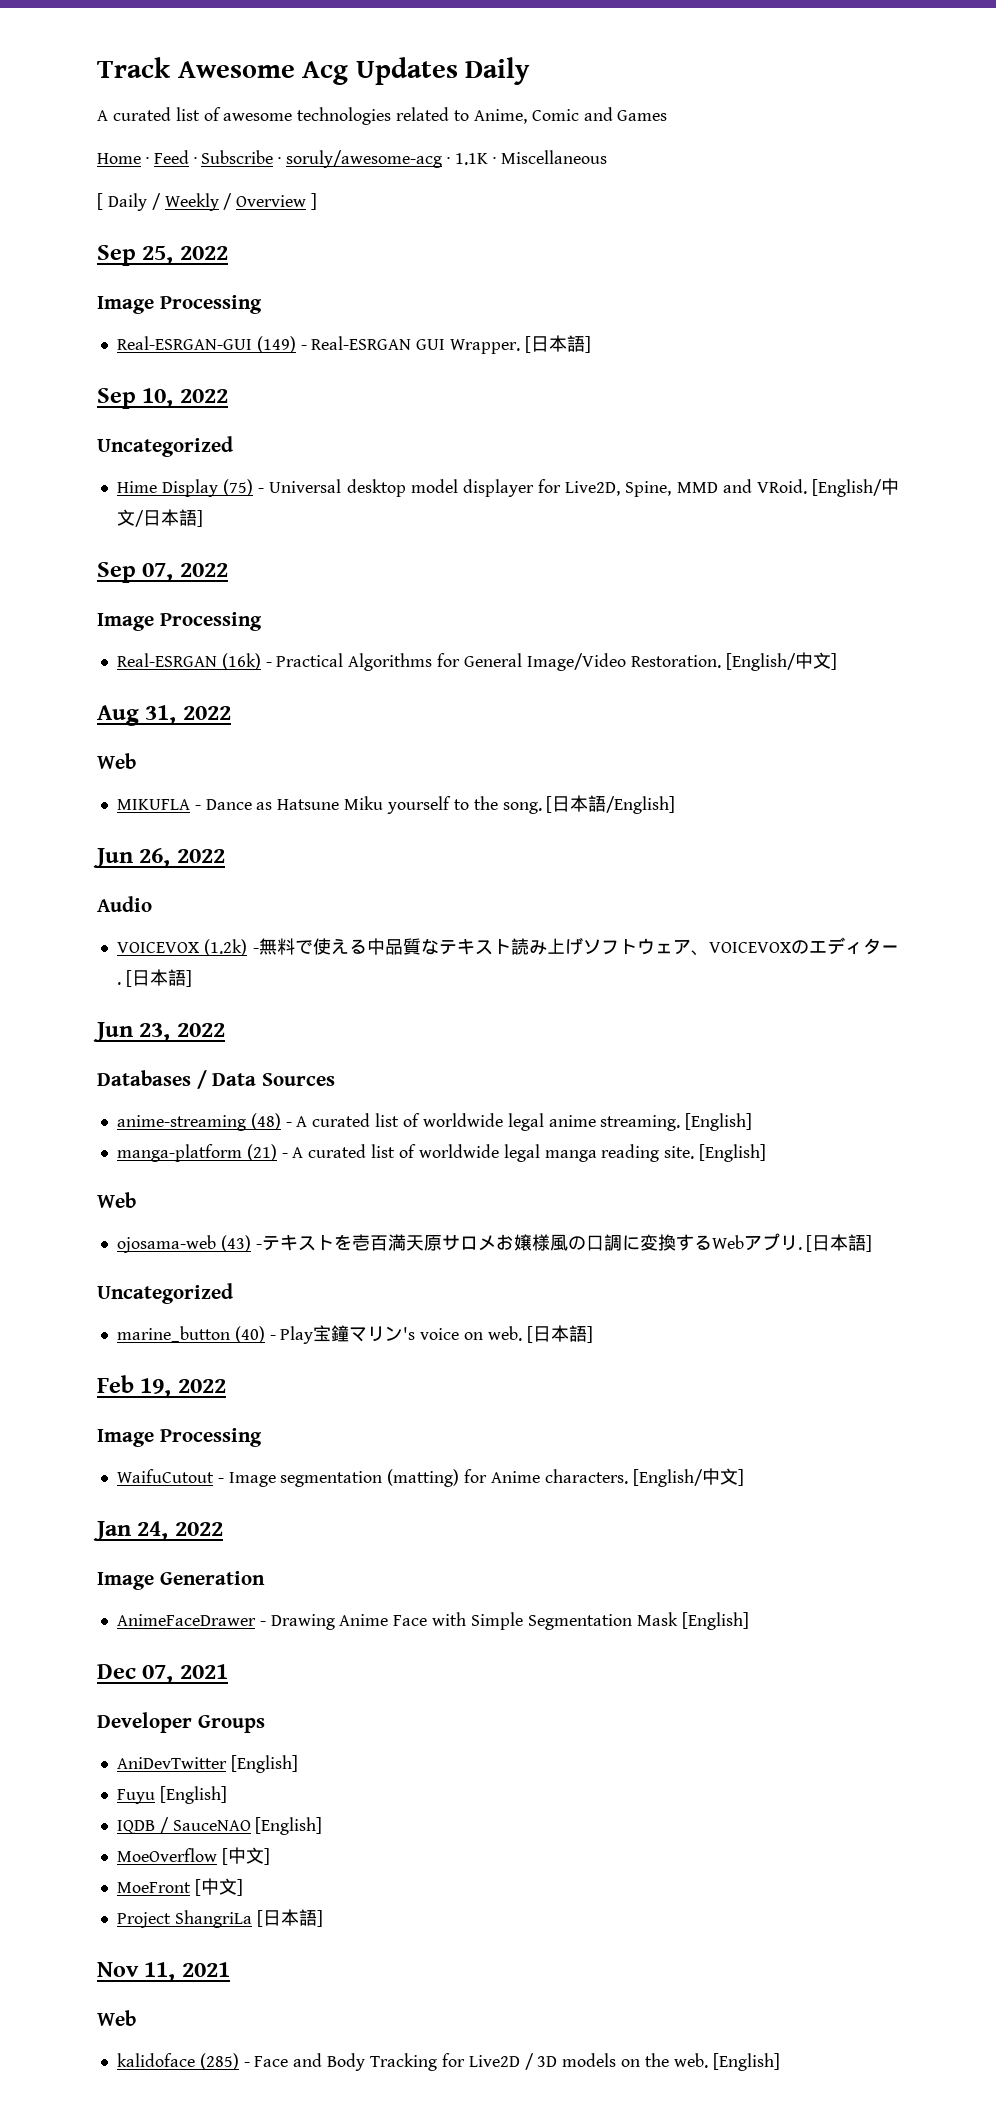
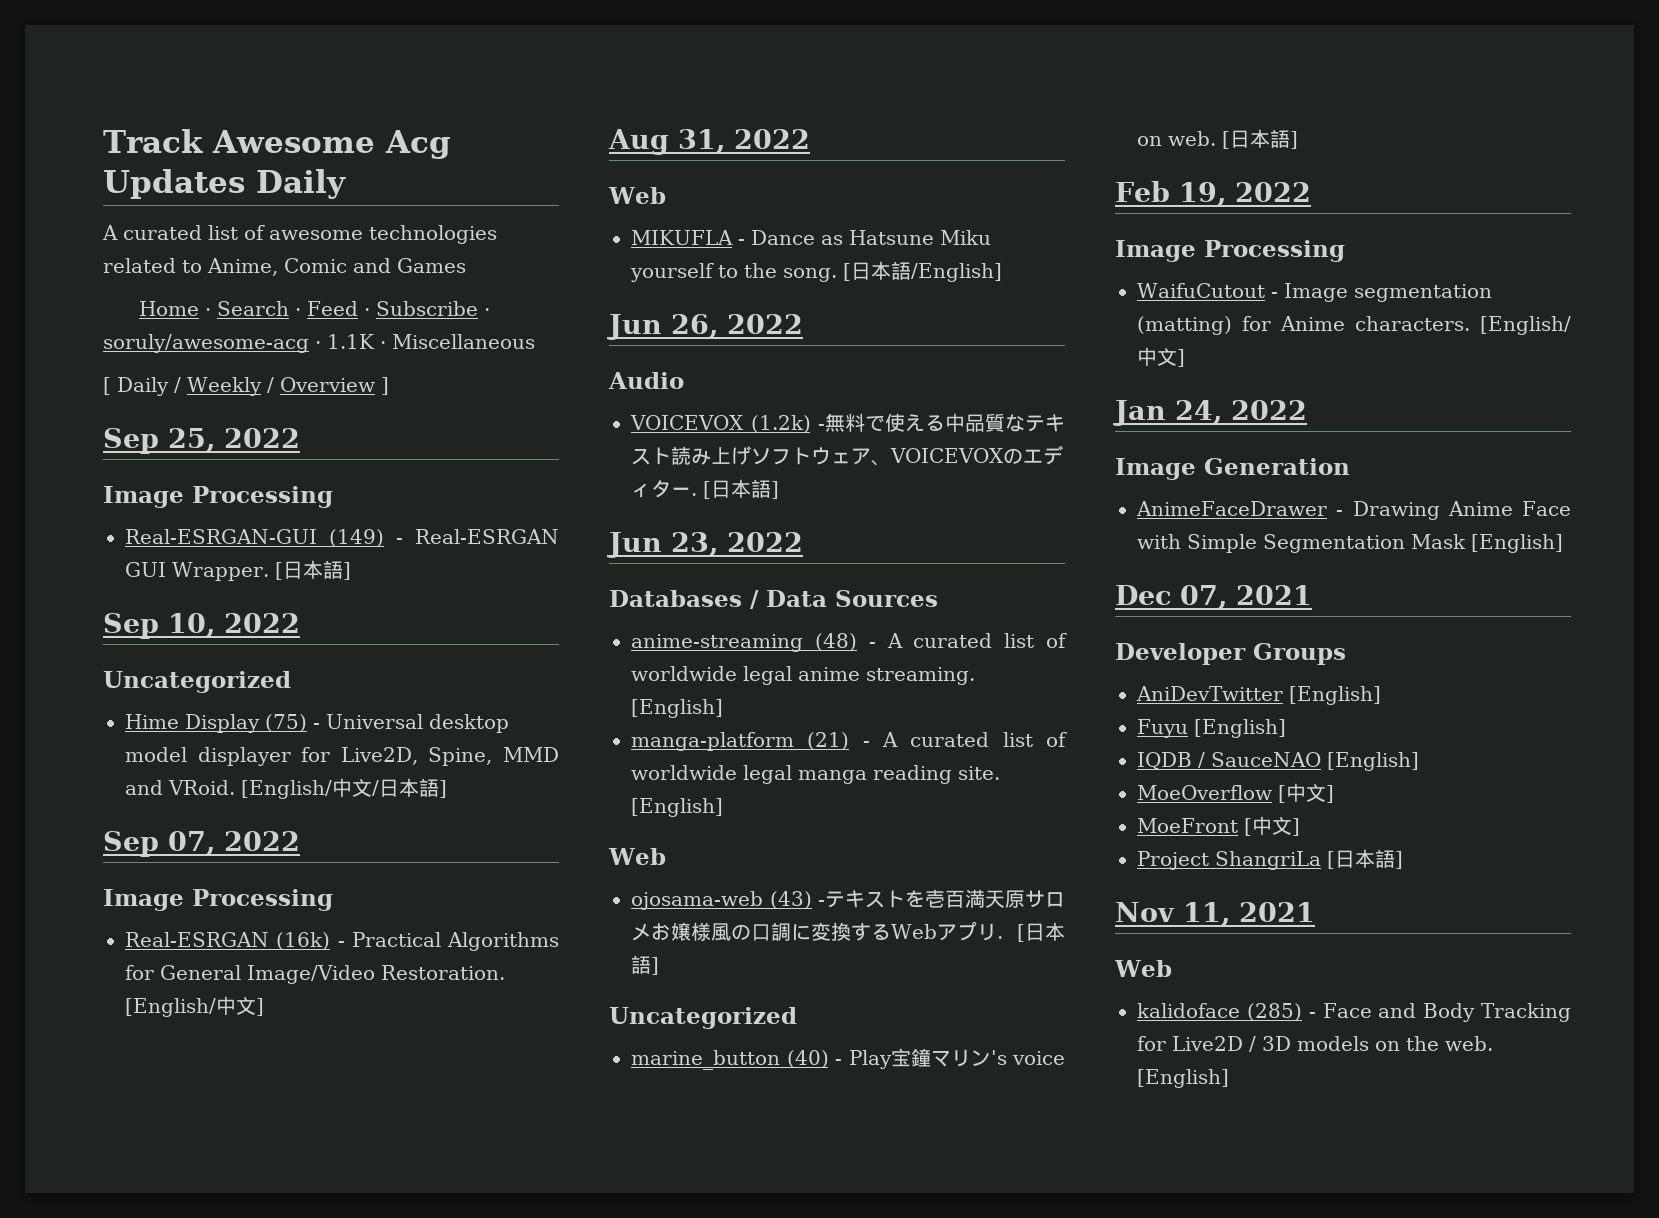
(149, 160) none -> [216,301,301,316] Search ·

